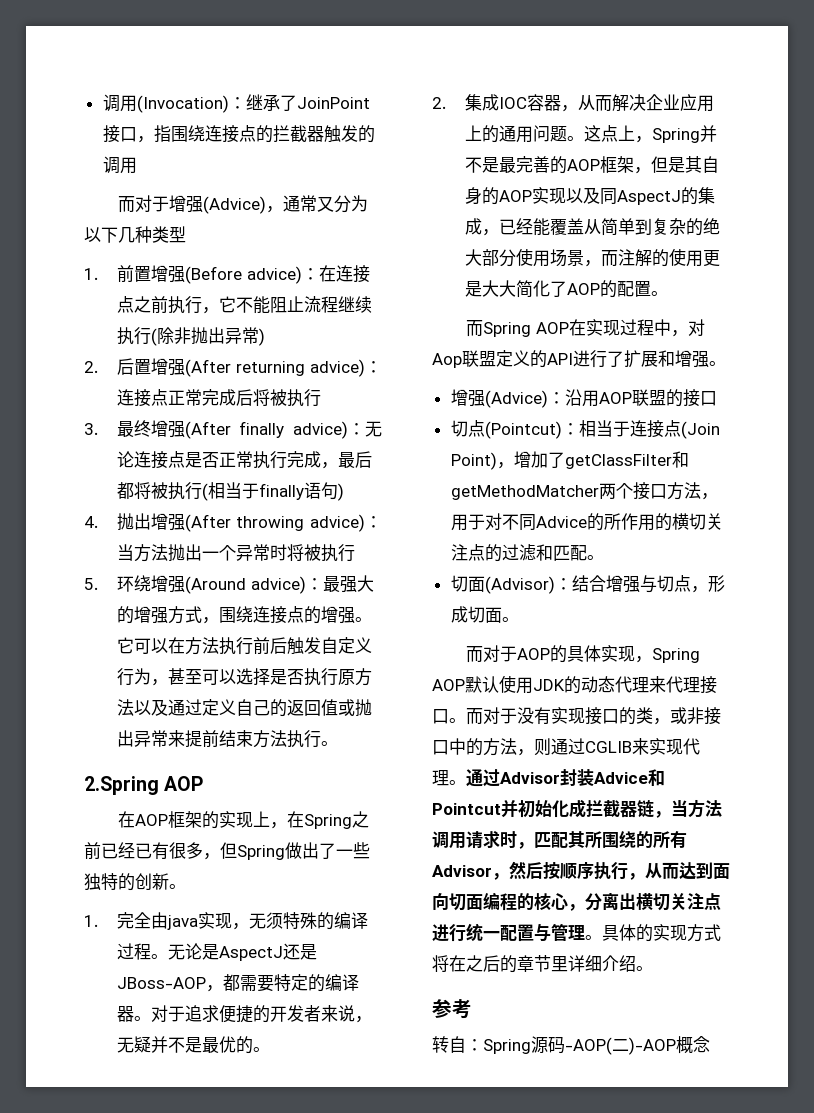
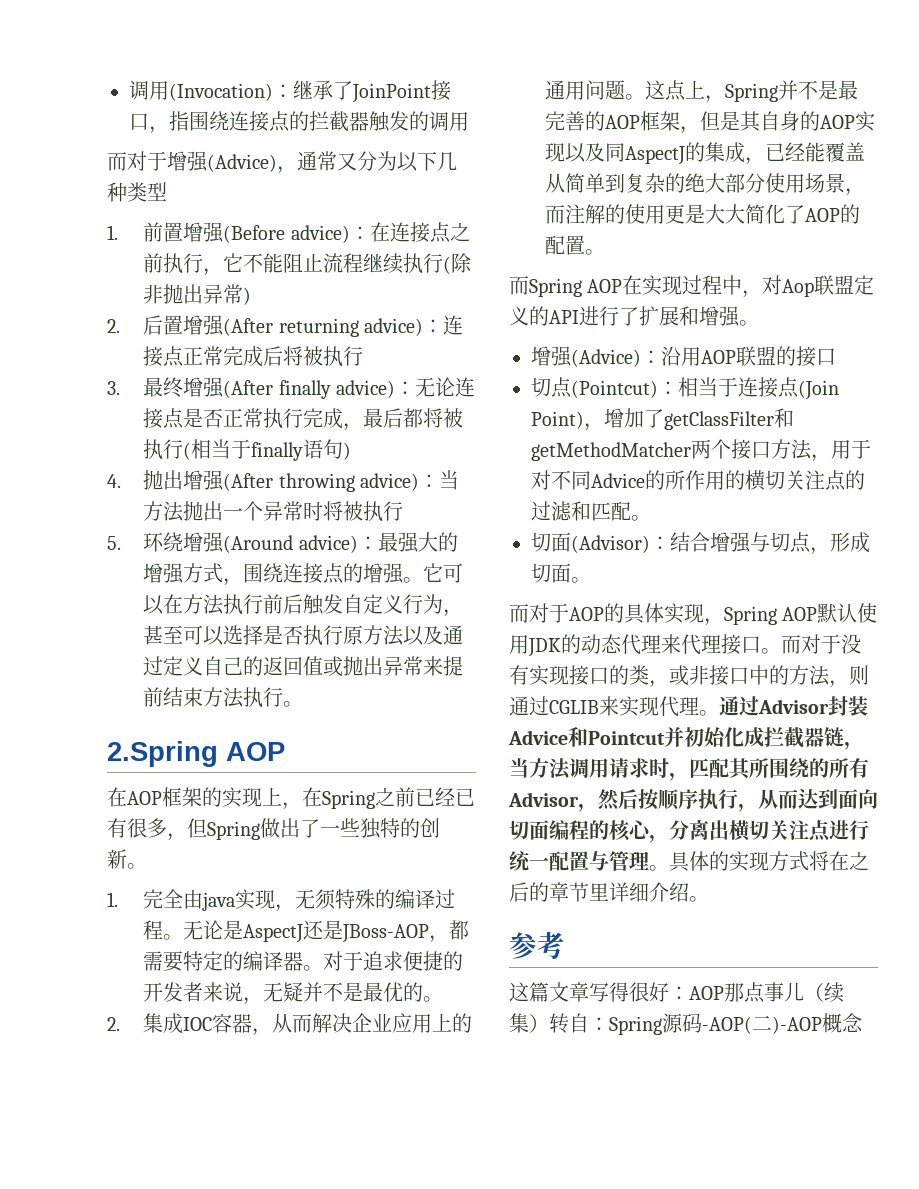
(472, 1009) none -> [509,982,844,1003] [509,1013,549,1033] 这篇文章写得很好：AOP那点事儿（续集）

